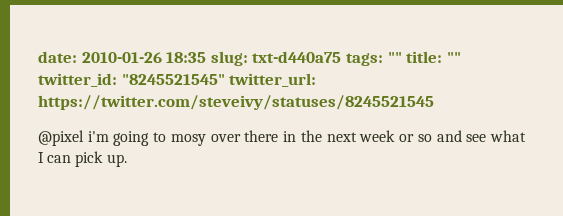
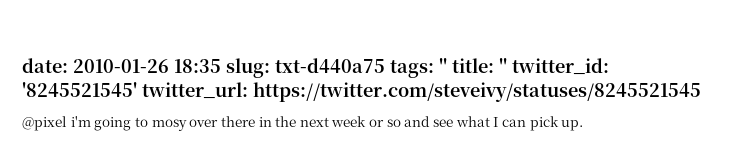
[387,51,461,63] [38,73,225,87] "" title: "" twitter_id: "8245521545" -> [439,58,609,75] [22,82,137,97] '' title: '' twitter_id: '8245521545'

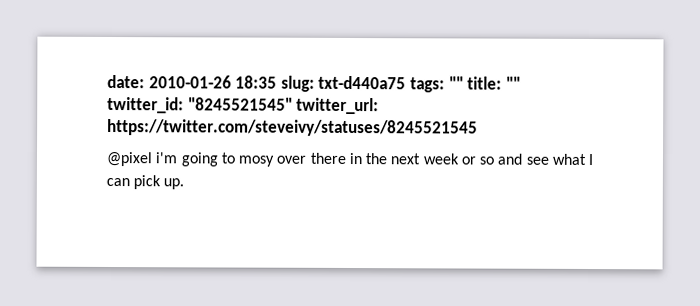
[439,58,609,75] [22,82,137,97] '' title: '' twitter_id: '8245521545' -> [448,76,521,90] [107,96,293,114] "" title: "" twitter_id: "8245521545"

